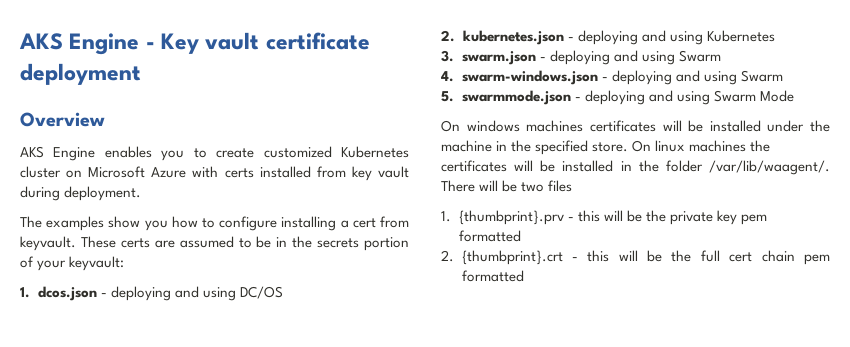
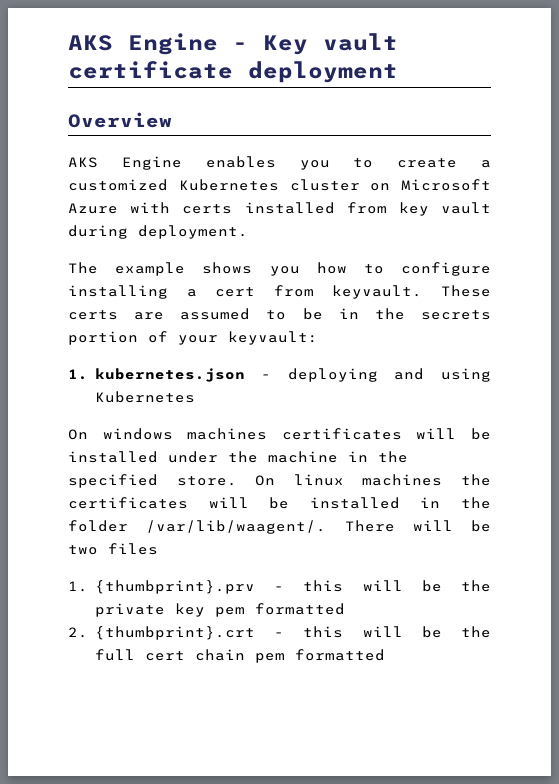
(255, 153) none -> [480,160,491,168] a
[46,216,141,231] examples show -> [115,262,253,276] example shows
[37,286,284,301] [441,30,455,42] dcos.json - deploying and using DC/OS // 2. -> (88, 374) none
[441,50,721,65] [441,70,783,85] [441,90,794,105] // 3. swarm.json - deploying and using Swarm // 4. swarm-windows.json - deploying and using Swarm // 5. swarmmode.json - deploying and using Swarm Mode -> (195, 397) none

